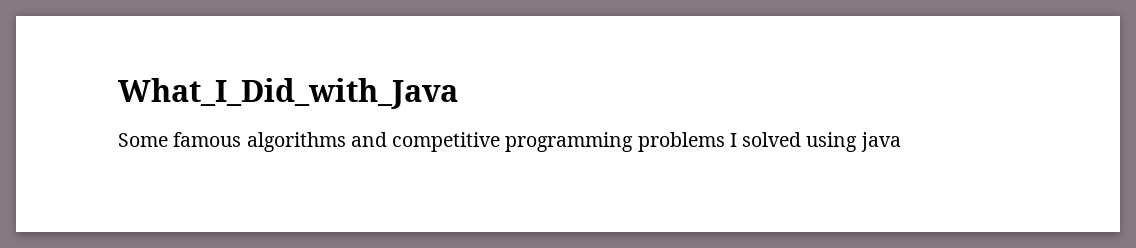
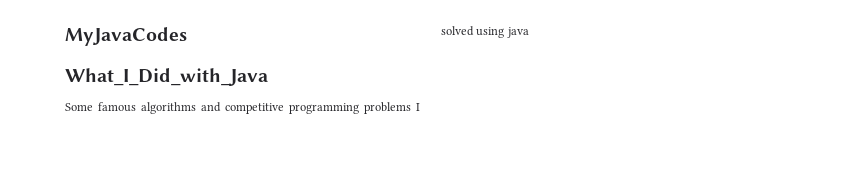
(118, 93) none -> [65,27,187,46] MyJavaCodes //

